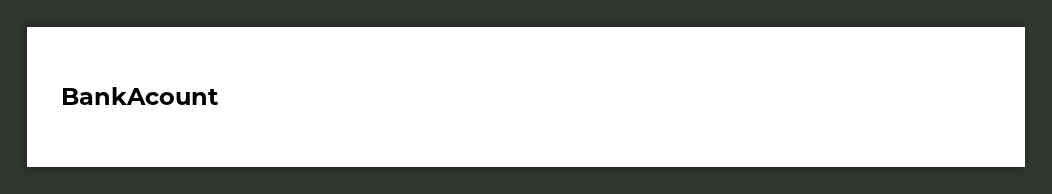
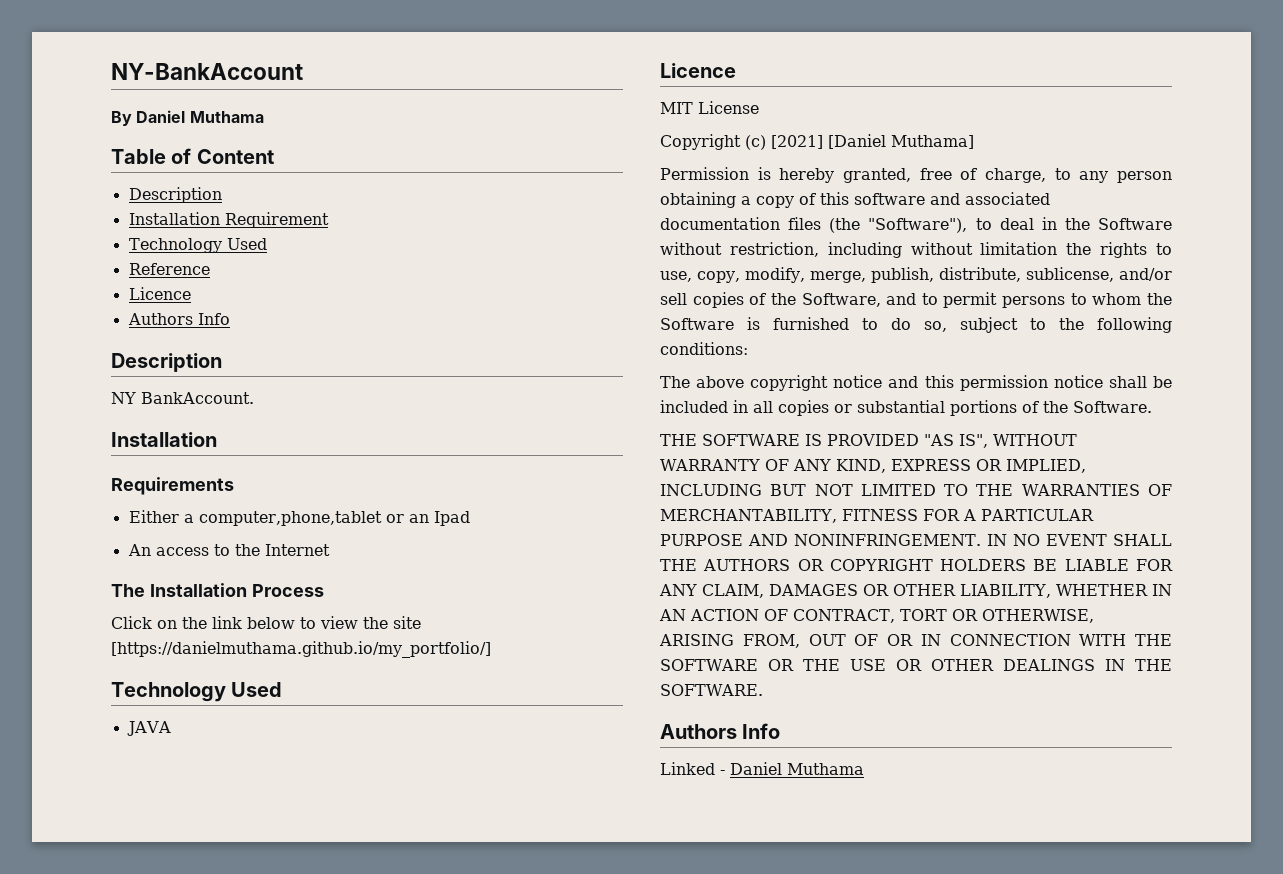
[61,87,219,105] BankAcount -> [111,63,303,80] [111,110,264,126] [111,148,274,164] [128,187,222,203] [128,212,329,228] [128,238,267,253] [128,263,210,275] [128,287,191,300] [127,313,230,325] [111,353,222,372] [111,392,254,404] [111,432,217,447] [111,477,234,495] [128,510,470,526] [127,544,330,556] [111,583,324,597] [111,616,421,629] [111,641,491,658] [111,682,283,702] [126,721,171,736] [660,63,736,78] [660,101,759,114] [660,134,974,150] [660,167,1172,183] [660,192,1050,208] [660,217,1172,233] [660,242,1172,258] [660,267,1172,283] [660,292,1172,308] [660,317,1172,333] [660,342,748,355] [660,375,1172,391] [660,400,1152,416] [660,434,1077,448] [660,459,1086,473] [660,484,1172,496] [660,509,1094,523] [660,534,1172,546] [660,559,1173,571] [659,584,1172,598] [659,609,1094,623] [659,634,1172,648] [660,659,1172,671] [660,684,763,696] [660,723,781,739] [660,762,864,775] NY-BankAccount // By Daniel Muthama // Table of Content // Description // Installation Requirement // Technology Used // Reference // Licence // Authors Info // Description // NY BankAccount. // Installation // Requirements // Either a computer,phone,tablet or an Ipad // An access to the Internet // The Installation Process // Click on the link below to view the site [https://danielmuthama.github.io/my_portfolio/] // Technology Used // JAVA // Licence // MIT License // Copyright (c) [2021] [Daniel Muthama] // Permission is hereby granted, free of charge, to any person obtaining a copy of this software and associated documentation files (the "Software"), to deal in the Software without restriction, including without limitation the rights to use, copy, modify, merge, publish, distribute, sublicense, and/or sell copies of the Software, and to permit persons to whom the Software is furnished to do so, subject to the following conditions: // The above copyright notice and this permission notice shall be included in all copies or substantial portions of the Software. // THE SOFTWARE IS PROVIDED "AS IS", WITHOUT WARRANTY OF ANY KIND, EXPRESS OR IMPLIED, INCLUDING BUT NOT LIMITED TO THE WARRANTIES OF MERCHANTABILITY, FITNESS FOR A PARTICULAR PURPOSE AND NONINFRINGEMENT. IN NO EVENT SHALL THE AUTHORS OR COPYRIGHT HOLDERS BE LIABLE FOR ANY CLAIM, DAMAGES OR OTHER LIABILITY, WHETHER IN AN ACTION OF CONTRACT, TORT OR OTHERWISE, ARISING FROM, OUT OF OR IN CONNECTION WITH THE SOFTWARE OR THE USE OR OTHER DEALINGS IN THE SOFTWARE. // Authors Info // Linked - Daniel Muthama

